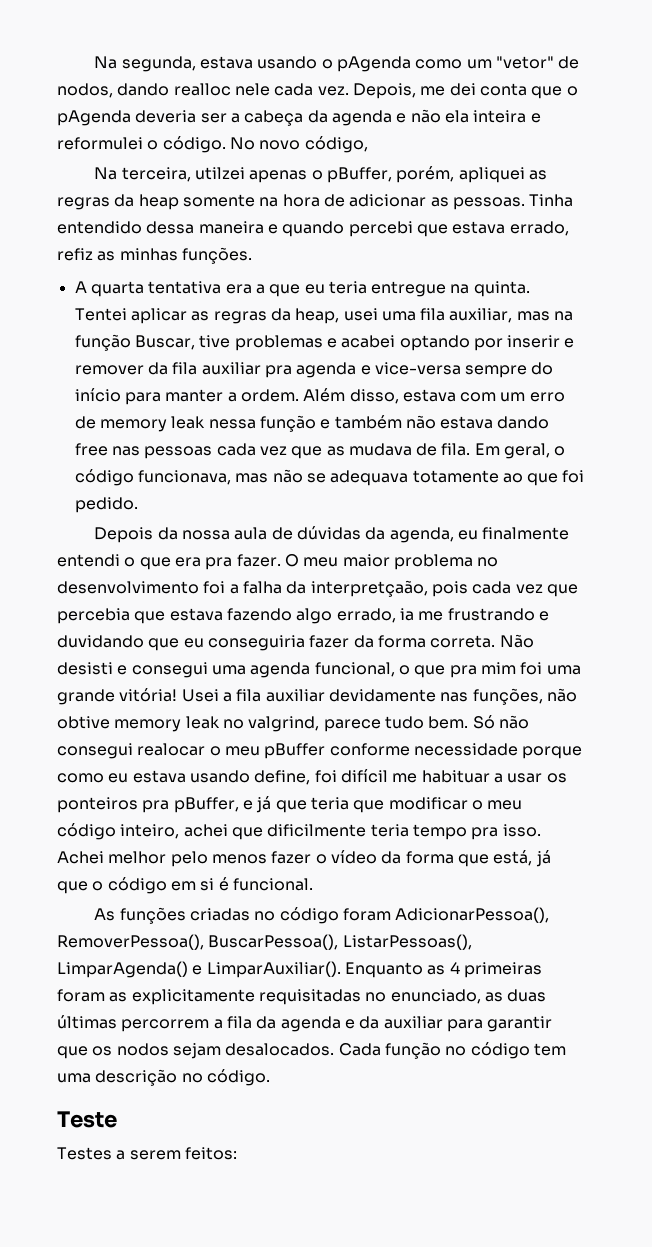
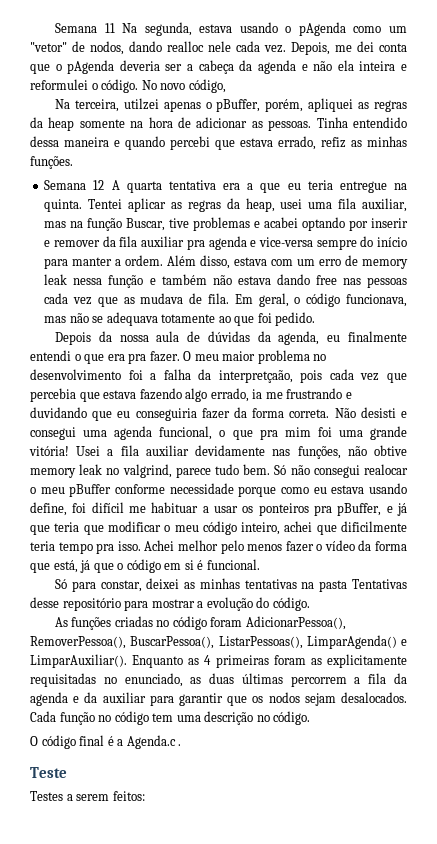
(94, 62) none -> [54,23,115,33] Semana 11
(252, 255) none -> [44,180,105,190] Semana 12
(313, 884) none -> [54,578,408,592] [30,597,310,611] // Só para constar, deixei as minhas tentativas na pasta Tentativas desse repositório para mostrar a evolução do código.
(270, 1077) none -> [30,735,182,749] // O código final é a Agenda.c .

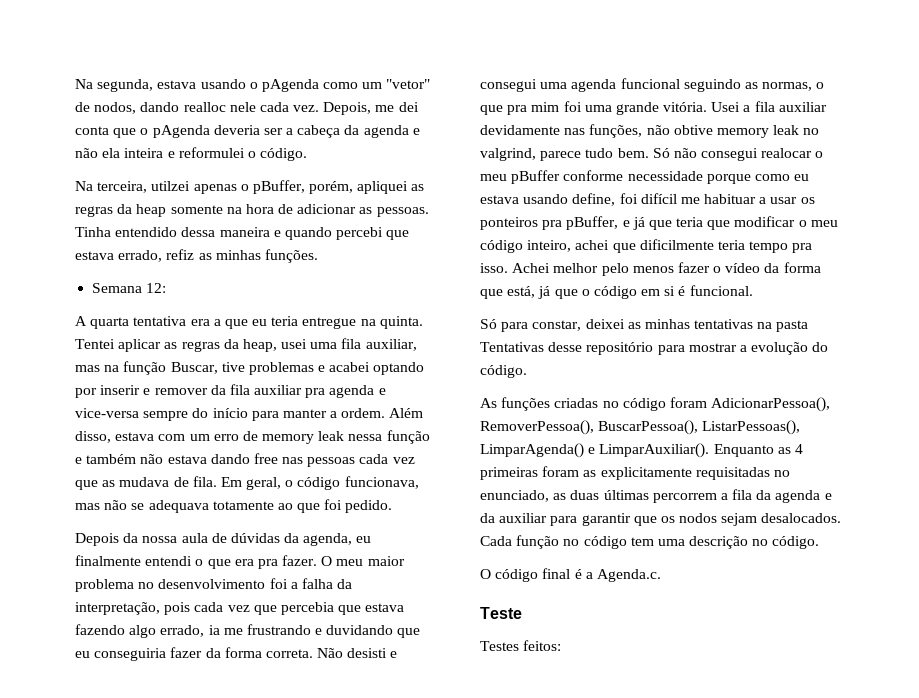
[54,23,115,33] Semana 11 -> (75, 84) none
[141,79,226,93] No novo código, -> (308, 154) none
[93,180,105,190] 12 -> [146,283,167,293] 12: //
[218,370,293,383] interpretçaão, -> [75,602,160,615] interpretação,
[159,426,213,440] funcional, -> [620,78,813,92] funcional seguindo as normas,
[29,446,69,456] vitória! -> [663,102,708,112] vitória.
[126,735,182,749] Agenda.c . -> [596,569,661,582] Agenda.c.
[66,794,110,801] a serem -> (519, 646) none

